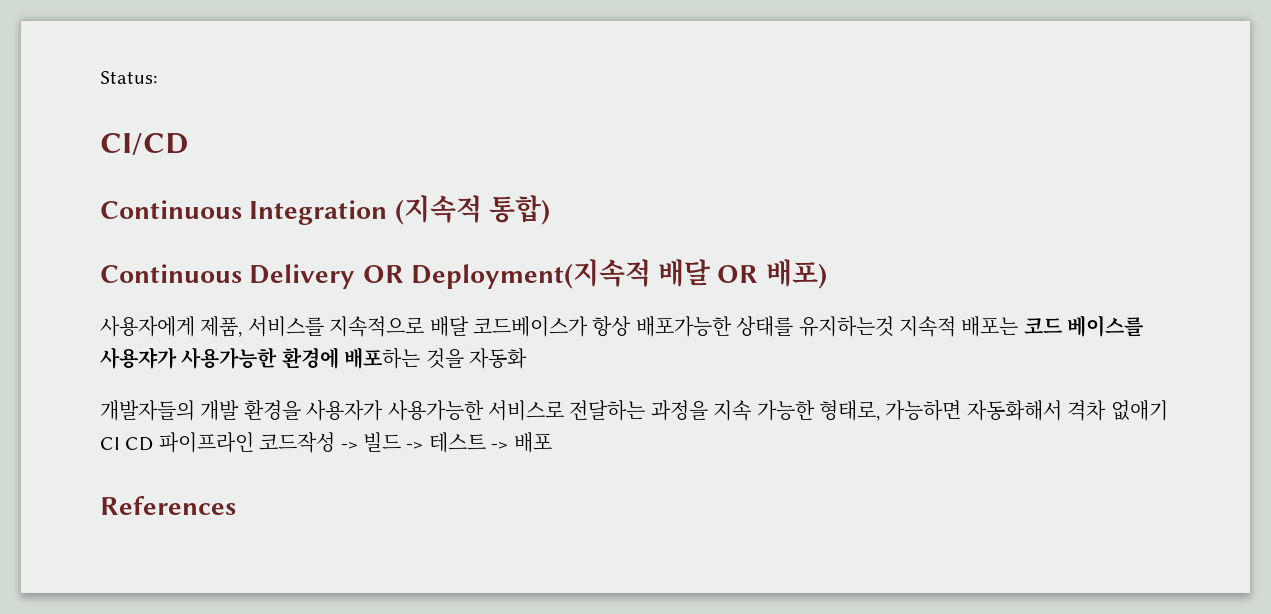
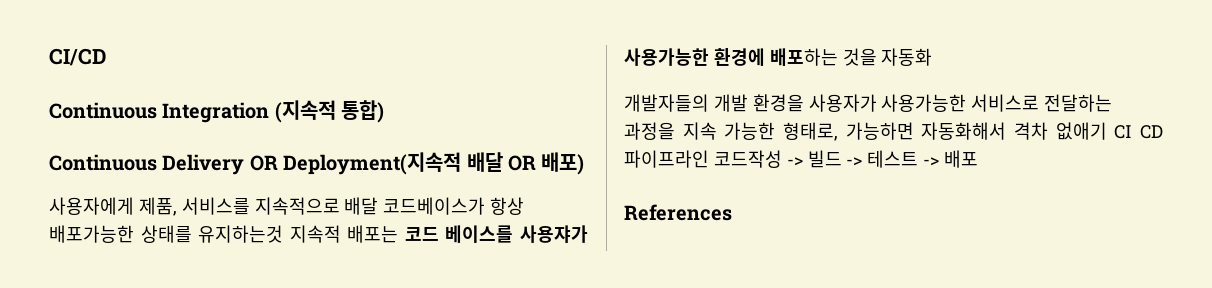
[100,71,157,84] Status: // -> (49, 57) none

